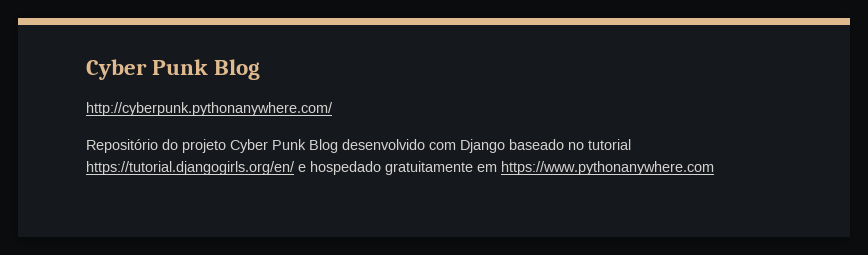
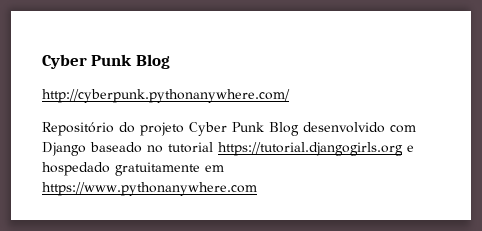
[86,161,295,175] https://tutorial.djangogirls.org/en/ -> [218,142,403,156] https://tutorial.djangogirls.org

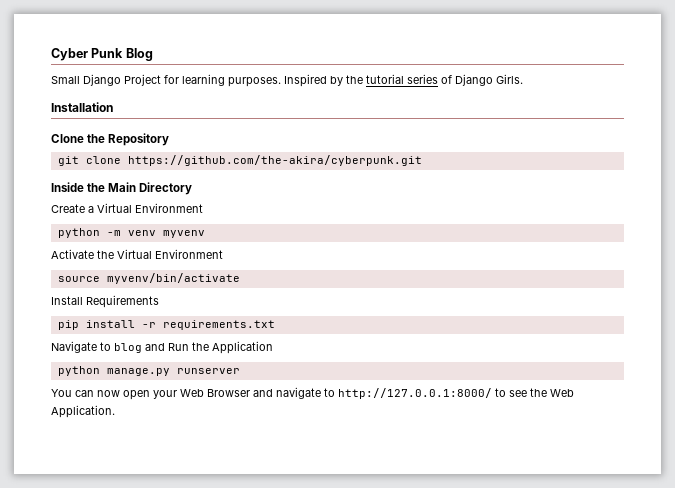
[42,89,290,103] [42,122,416,136] [42,142,414,156] [42,162,224,176] [42,182,257,196] http://cyberpunk.pythonanywhere.com/ // Repositório do projeto Cyber Punk Blog desenvolvido com Django baseado no tutorial https://tutorial.djangogirls.org e hospedado gratuitamente em https://www.pythonanywhere.com -> [51,74,523,87] [51,102,113,112] [51,133,170,146] [57,155,422,166] [51,182,193,195] [51,203,203,213] [57,228,205,238] [51,249,223,259] [57,273,240,284] [51,295,159,308] [57,320,275,330] [51,341,273,354] [57,366,240,376] [51,387,574,400] [51,405,115,418] Small Django Project for learning purposes. Inspired by the tutorial series of Django Girls. // Installation // Clone the Repository // git clone https://github.com/the-akira/cyberpunk.git // Inside the Main Directory // Create a Virtual Environment // python -m venv myvenv // Activate the Virtual Environment // source myvenv/bin/activate // Install Requirements // pip install -r requirements.txt // Navigate to blog and Run the Application // python manage.py runserver // You can now open your Web Browser and navigate to http://127.0.0.1:8000/ to see the Web Application.

